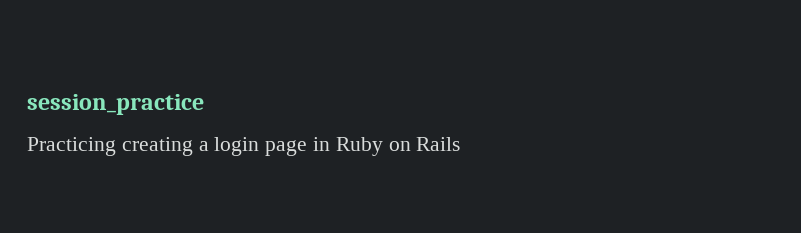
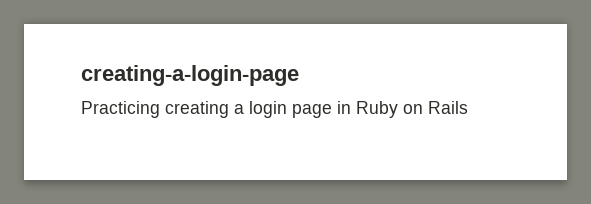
[27,94,204,115] session_practice -> [81,65,299,86] creating-a-login-page

